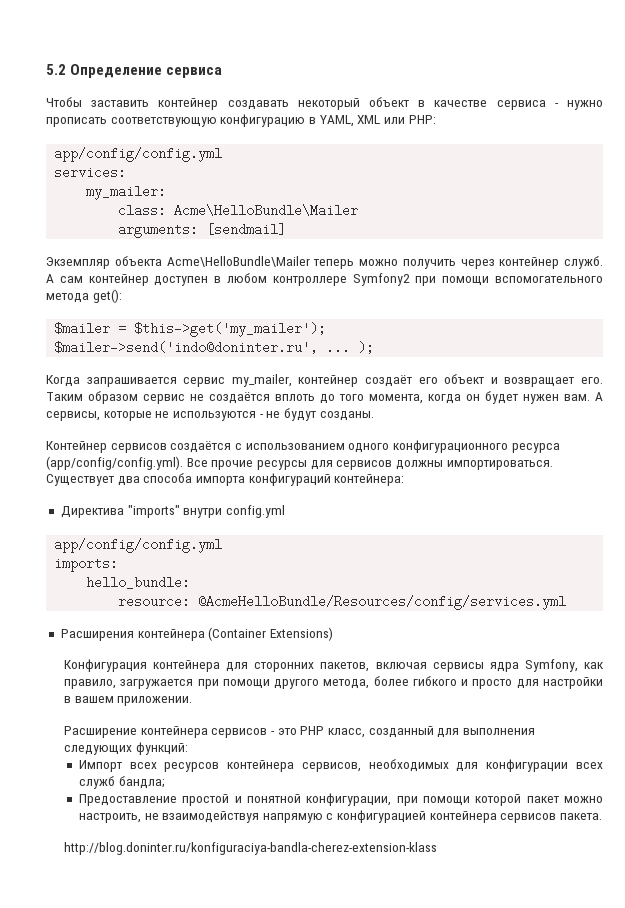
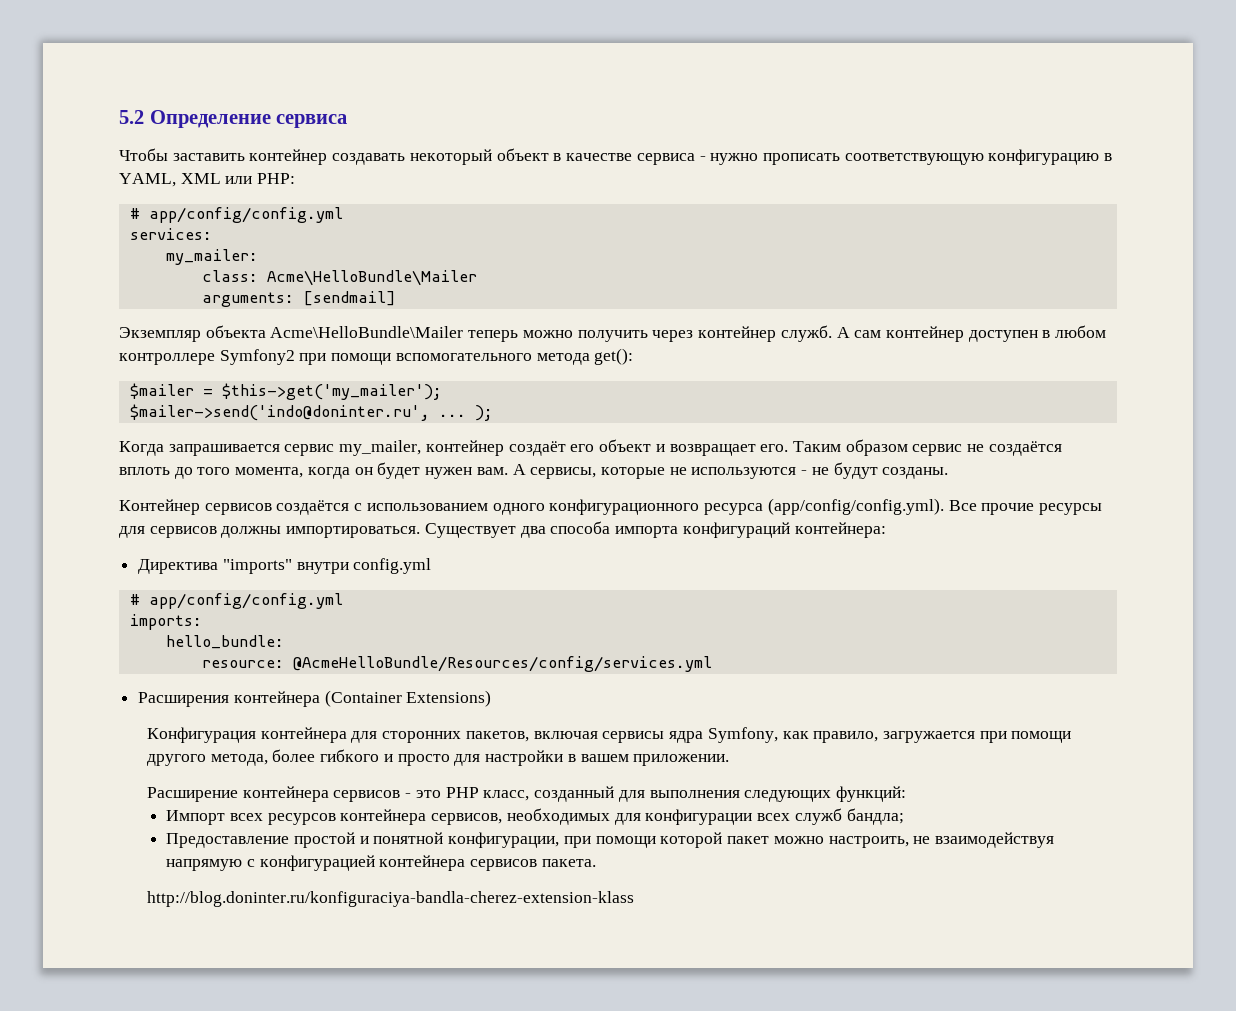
(436, 119) none -> [129,208,140,219] #
(285, 511) none -> [129,594,140,605] #

